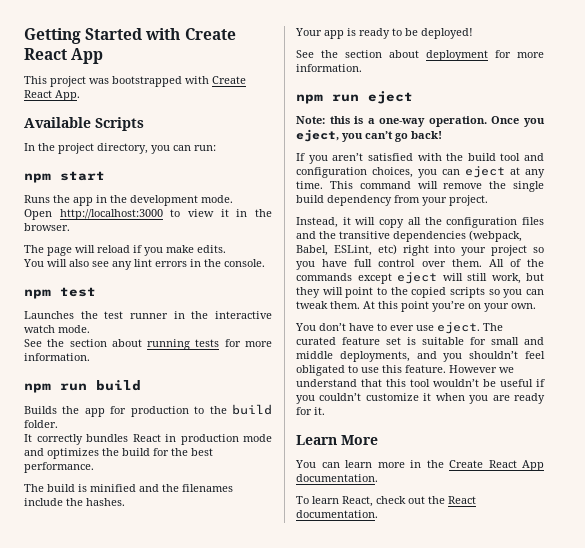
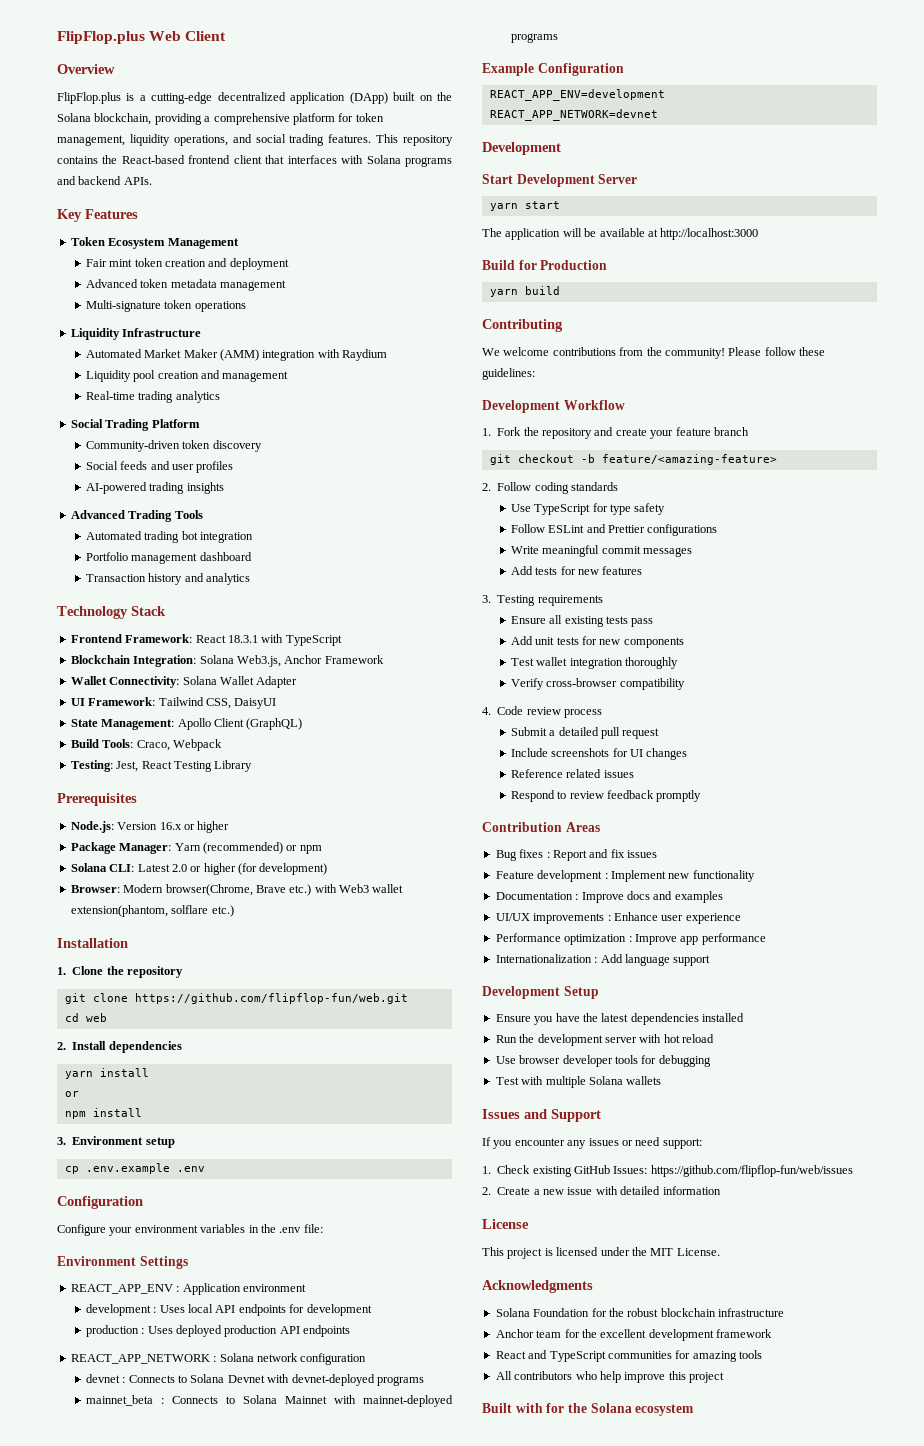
[24,28,236,44] [24,48,104,64] [24,76,246,87] [24,90,80,101] [24,117,144,131] [24,143,216,154] [24,171,105,183] [24,195,233,206] [24,209,272,220] [24,223,70,231] [24,245,226,256] [23,259,265,270] [24,287,96,299] [24,311,272,319] [24,325,90,333] [24,339,272,350] [24,353,90,361] [24,380,141,393] [24,404,272,417] [24,420,58,428] [24,434,272,445] [24,448,213,459] [24,462,94,473] [24,484,233,492] [24,498,125,506] [295,28,473,39] [296,50,544,61] [296,64,362,72] [296,91,413,104] [296,116,545,127] [296,129,442,142] [296,153,544,164] [296,166,545,178] [296,181,544,192] [296,195,488,206] [296,217,544,228] [296,230,522,242] [296,244,544,256] [296,259,544,270] [296,272,544,284] [296,287,544,298] [296,301,536,312] [295,322,503,334] [296,337,544,345] [296,351,545,362] [296,365,514,376] [296,379,545,387] [296,393,545,404] [296,407,325,415] [296,435,378,445] [295,460,544,471] [296,474,378,482] [296,496,476,507] [296,510,378,518] Getting Started with Create React App // This project was bootstrapped with Create React App. // Available Scripts // In the project directory, you can run: // npm start // Runs the app in the development mode. // Open http://localhost:3000 to view it in the browser. // The page will reload if you make edits. // You will also see any lint errors in the console. // npm test // Launches the test runner in the interactive watch mode. // See the section about running tests for more information. // npm run build // Builds the app for production to the build folder. // It correctly bundles React in production mode and optimizes the build for the best performance. // The build is minified and the filenames include the hashes. // Your app is ready to be deployed! // See the section about deployment for more information. // npm run eject // Note: this is a one-way operation. Once you eject, you can’t go back! // If you aren’t satisfied with the build tool and configuration choices, you can eject at any time. This command will remove the single build dependency from your project. // Instead, it will copy all the configuration files and the transitive dependencies (webpack, Babel, ESLint, etc) right into your project so you have full control over them. All of the commands except eject will still work, but they will point to the copied scripts so you can tweak them. At this point you’re on your own. // You don’t have to ever use eject. The curated feature set is suitable for small and middle deployments, and you shouldn’t feel obligated to use this feature. However we understand that this tool wouldn’t be useful if you couldn’t customize it when you are ready for it. // Learn More // You can learn more in the Create React App documentation. // To learn React, check out the React documentation. -> [57,31,227,44] [57,64,115,74] [57,92,453,104] [57,113,384,125] [57,134,453,146] [57,155,453,167] [57,176,152,185] [57,209,138,222] [70,237,239,249] [85,258,289,270] [85,279,287,291] [85,300,246,312] [70,328,202,340] [85,349,388,361] [85,370,289,382] [85,391,220,403] [70,419,200,431] [85,440,262,452] [85,461,234,473] [85,482,224,494] [70,510,203,522] [85,531,254,543] [85,552,252,564] [85,573,251,585] [57,606,166,619] [70,634,342,646] [70,655,384,667] [70,676,298,688] [70,697,277,709] [70,718,303,730] [70,739,222,751] [70,760,253,772] [57,793,137,806] [70,821,230,833] [70,842,322,854] [70,863,328,875] [70,884,404,896] [70,905,234,917] [57,938,128,948] [57,966,183,978] [64,993,408,1004] [64,1013,107,1022] [57,1041,182,1053] [64,1068,149,1079] [64,1091,79,1097] [64,1108,142,1119] [57,1136,175,1148] [64,1163,205,1174] [57,1196,143,1209] [57,1224,323,1236] [57,1256,188,1269] [70,1283,306,1295] [85,1304,372,1316] [85,1325,351,1337] [70,1353,367,1365] [85,1374,424,1386] [85,1395,454,1407] [510,33,558,43] [482,63,624,76] [489,89,665,101] [489,109,658,121] [482,142,561,155] [482,174,638,187] [489,201,560,211] [482,228,759,240] [482,260,608,270] [489,286,560,297] [482,319,563,332] [482,347,825,359] [482,368,535,380] [482,400,625,413] [482,427,749,439] [489,454,777,465] [482,482,618,494] [510,503,666,515] [510,524,718,536] [510,545,693,557] [510,566,643,575] [482,595,603,606] [510,615,654,627] [510,636,684,648] [510,657,679,669] [510,678,685,690] [482,706,602,718] [510,727,660,739] [510,748,688,760] [510,769,634,778] [510,790,702,802] [482,822,600,832] [495,849,657,861] [495,870,755,882] [495,891,723,903] [495,912,741,924] [495,933,766,945] [495,954,711,966] [482,986,599,999] [495,1013,744,1025] [495,1034,714,1046] [495,1055,711,1067] [495,1076,662,1088] [482,1109,601,1122] [482,1137,702,1149] [482,1165,853,1177] [482,1186,721,1195] [482,1219,529,1229] [482,1247,720,1259] [482,1280,593,1293] [495,1308,784,1317] [495,1329,772,1341] [495,1350,762,1362] [495,1371,724,1383] [482,1403,695,1416] FlipFlop.plus Web Client // Overview // FlipFlop.plus is a cutting-edge decentralized application (DApp) built on the Solana blockchain, providing a comprehensive platform for token management, liquidity operations, and social trading features. This repository contains the React-based frontend client that interfaces with Solana programs and backend APIs. // Key Features // Token Ecosystem Management // Fair mint token creation and deployment // Advanced token metadata management // Multi-signature token operations // Liquidity Infrastructure // Automated Market Maker (AMM) integration with Raydium // Liquidity pool creation and management // Real-time trading analytics // Social Trading Platform // Community-driven token discovery // Social feeds and user profiles // AI-powered trading insights // Advanced Trading Tools // Automated trading bot integration // Portfolio management dashboard // Transaction history and analytics // Technology Stack // Frontend Framework: React 18.3.1 with TypeScript // Blockchain Integration: Solana Web3.js, Anchor Framework // Wallet Connectivity: Solana Wallet Adapter // UI Framework: Tailwind CSS, DaisyUI // State Management: Apollo Client (GraphQL) // Build Tools: Craco, Webpack // Testing: Jest, React Testing Library // Prerequisites // Node.js: Version 16.x or higher // Package Manager: Yarn (recommended) or npm // Solana CLI: Latest 2.0 or higher (for development) // Browser: Modern browser(Chrome, Brave etc.) with Web3 wallet extension(phantom, solflare etc.) // Installation // 1. Clone the repository // git clone https://github.com/flipflop-fun/web.git // cd web // 2. Install dependencies // yarn install // or // npm install // 3. Environment setup // cp .env.example .env // Configuration // Configure your environment variables in the .env file: // Environment Settings // REACT_APP_ENV : Application environment // development : Uses local API endpoints for development // production : Uses deployed production API endpoints // REACT_APP_NETWORK : Solana network configuration // devnet : Connects to Solana Devnet with devnet-deployed programs // mainnet_beta : Connects to Solana Mainnet with mainnet-deployed programs // Example Configuration // REACT_APP_ENV=development // REACT_APP_NETWORK=devnet // Development // Start Development Server // yarn start // The application will be available at http://localhost:3000 // Build for Production // yarn build // Contributing // We welcome contributions from the community! Please follow these guidelines: // Development Workflow // 1. Fork the repository and create your feature branch // git checkout -b feature/<amazing-feature> // 2. Follow coding standards // Use TypeScript for type safety // Follow ESLint and Prettier configurations // Write meaningful commit messages // Add tests for new features // 3. Testing requirements // Ensure all existing tests pass // Add unit tests for new components // Test wallet integration thoroughly // Verify cross-browser compatibility // 4. Code review process // Submit a detailed pull request // Include screenshots for UI changes // Reference related issues // Respond to review feedback promptly // Contribution Areas // Bug fixes : Report and fix issues // Feature development : Implement new functionality // Documentation : Improve docs and examples // UI/UX improvements : Enhance user experience // Performance optimization : Improve app performance // Internationalization : Add language support // Development Setup // Ensure you have the latest dependencies installed // Run the development server with hot reload // Use browser developer tools for debugging // Test with multiple Solana wallets // Issues and Support // If you encounter any issues or need support: // 1. Check existing GitHub Issues: https://github.com/flipflop-fun/web/issues // 2. Create a new issue with detailed information // License // This project is licensed under the MIT License. // Acknowledgments // Solana Foundation for the robust blockchain infrastructure // Anchor team for the excellent development framework // React and TypeScript communities for amazing tools // All contributors who help improve this project // Built with for the Solana ecosystem

